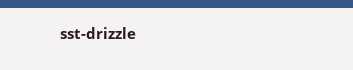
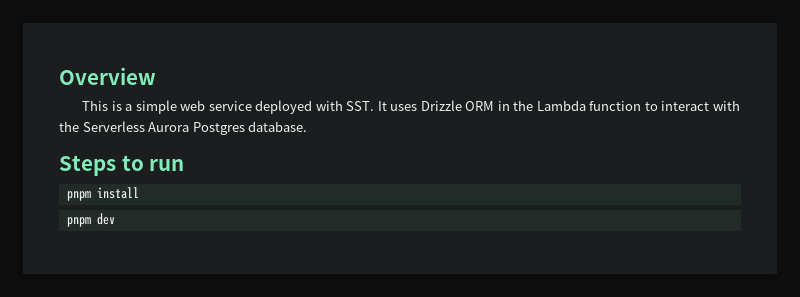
[60,27,136,39] sst-drizzle -> [59,67,156,85] [82,100,740,114] [59,121,308,135] [59,155,185,176] [66,187,139,201] [66,213,115,227] Overview // This is a simple web service deployed with SST. It uses Drizzle ORM in the Lambda function to interact with the Serverless Aurora Postgres database. // Steps to run // pnpm install // pnpm dev

